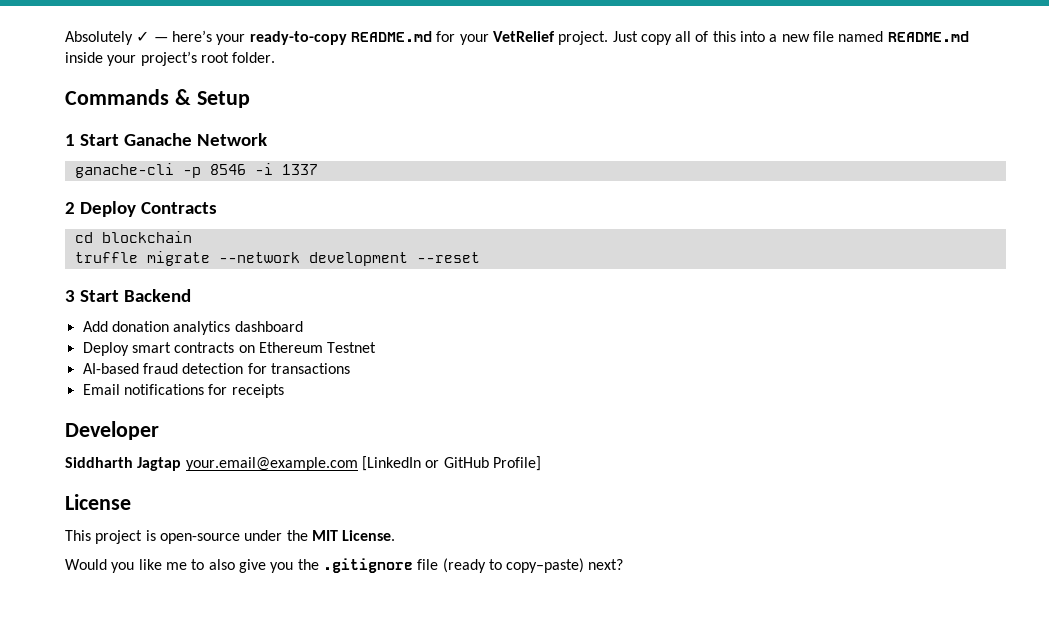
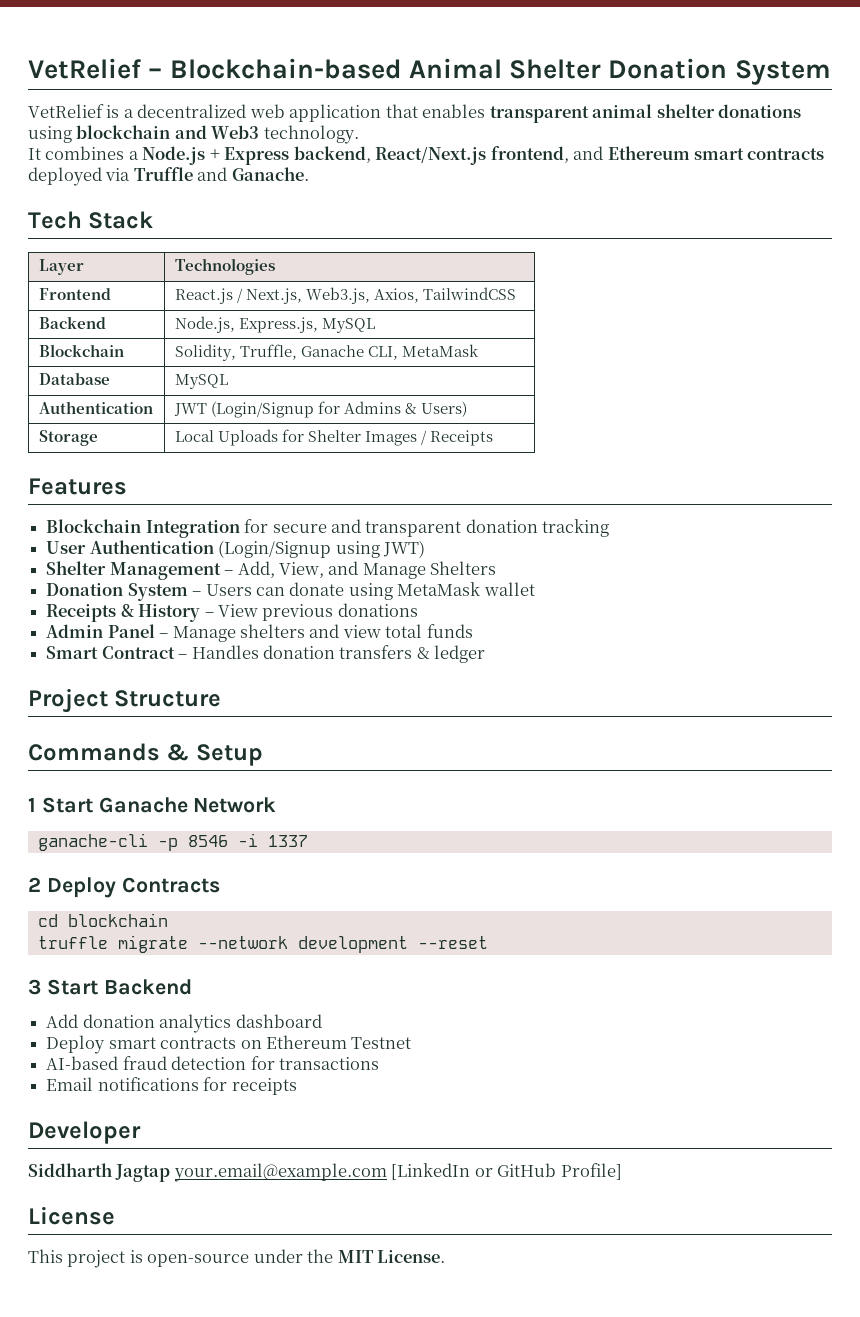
[65,30,969,45] [65,51,276,66] Absolutely ✓ — here’s your ready-to-copy README.md for your VetRelief project. Just copy all of this into a new file named README.md inside your project’s root folder. -> [28,58,831,85] [28,104,802,123] [28,125,359,144] [28,146,825,165] [28,167,309,186] [28,211,154,229] [38,259,84,275] [174,258,275,275] [38,288,111,300] [174,287,516,304] [38,316,106,329] [174,316,375,333] [38,344,124,357] [174,344,479,361] [38,373,110,385] [174,374,228,389] [38,401,153,414] [173,401,467,418] [38,430,98,446] [174,429,493,446] [28,478,127,495] [46,519,610,538] [46,540,425,558] [46,561,497,580] [46,582,535,601] [46,603,418,622] [46,624,473,642] [46,645,486,663] [28,688,222,713] VetRelief – Blockchain-based Animal Shelter Donation System // VetRelief is a decentralized web application that enables transparent animal shelter donations using blockchain and Web3 technology. // It combines a Node.js + Express backend, React/Next.js frontend, and Ethereum smart contracts deployed via Truffle and Ganache. // Tech Stack // Layer | Technologies // Frontend | React.js / Next.js, Web3.js, Axios, TailwindCSS // Backend | Node.js, Express.js, MySQL // Blockchain | Solidity, Truffle, Ganache CLI, MetaMask // Database | MySQL // Authentication | JWT (Login/Signup for Admins & Users) // Storage | Local Uploads for Shelter Images / Receipts // Features // Blockchain Integration for secure and transparent donation tracking // User Authentication (Login/Signup using JWT) // Shelter Management – Add, View, and Manage Shelters // Donation System – Users can donate using MetaMask wallet // Receipts & History – View previous donations // Admin Panel – Manage shelters and view total funds // Smart Contract – Handles donation transfers & ledger // Project Structure
[65,558,624,573] // Would you like me to also give you the .gitignore file (ready to copy–paste) next? -> (446, 1256) none

